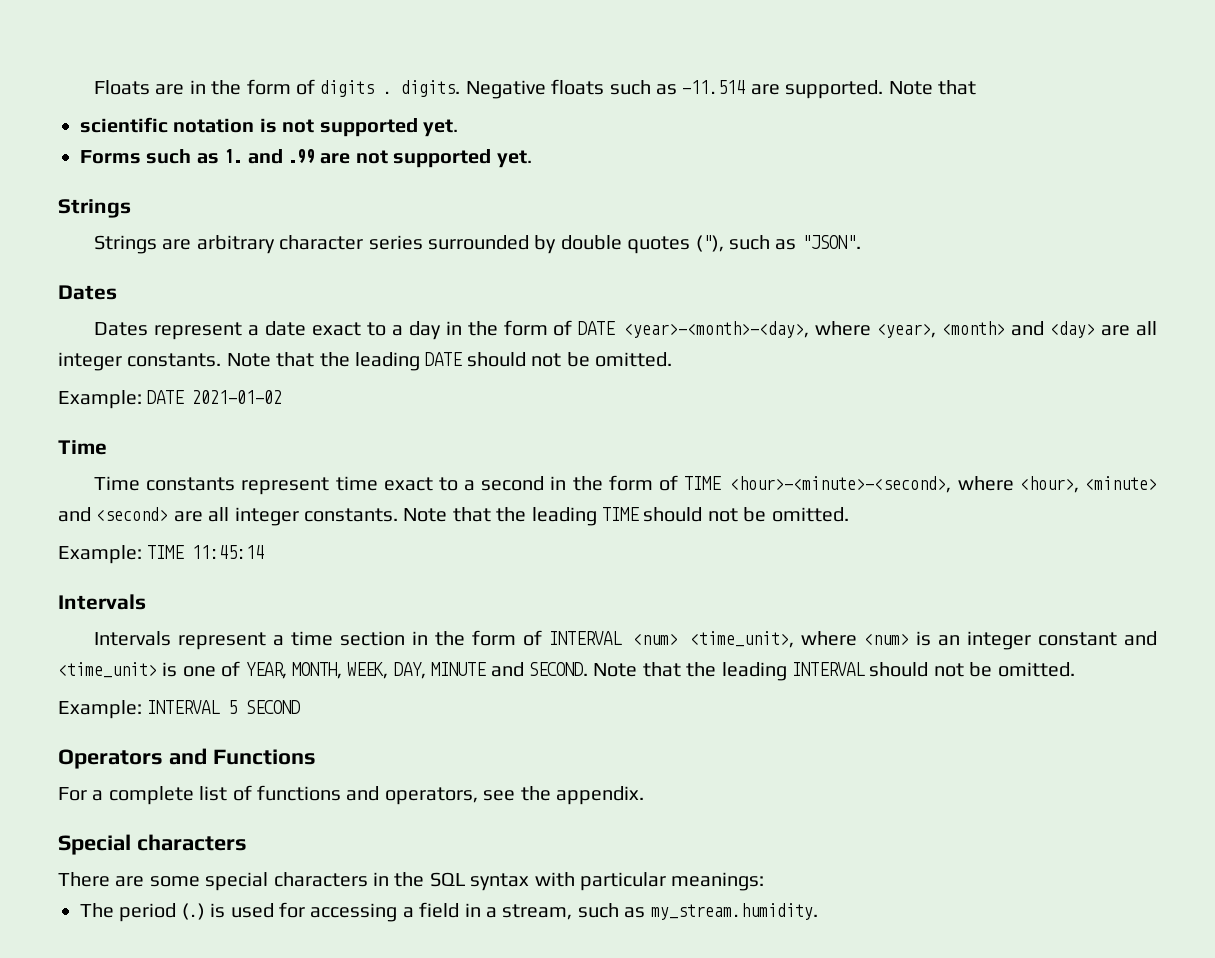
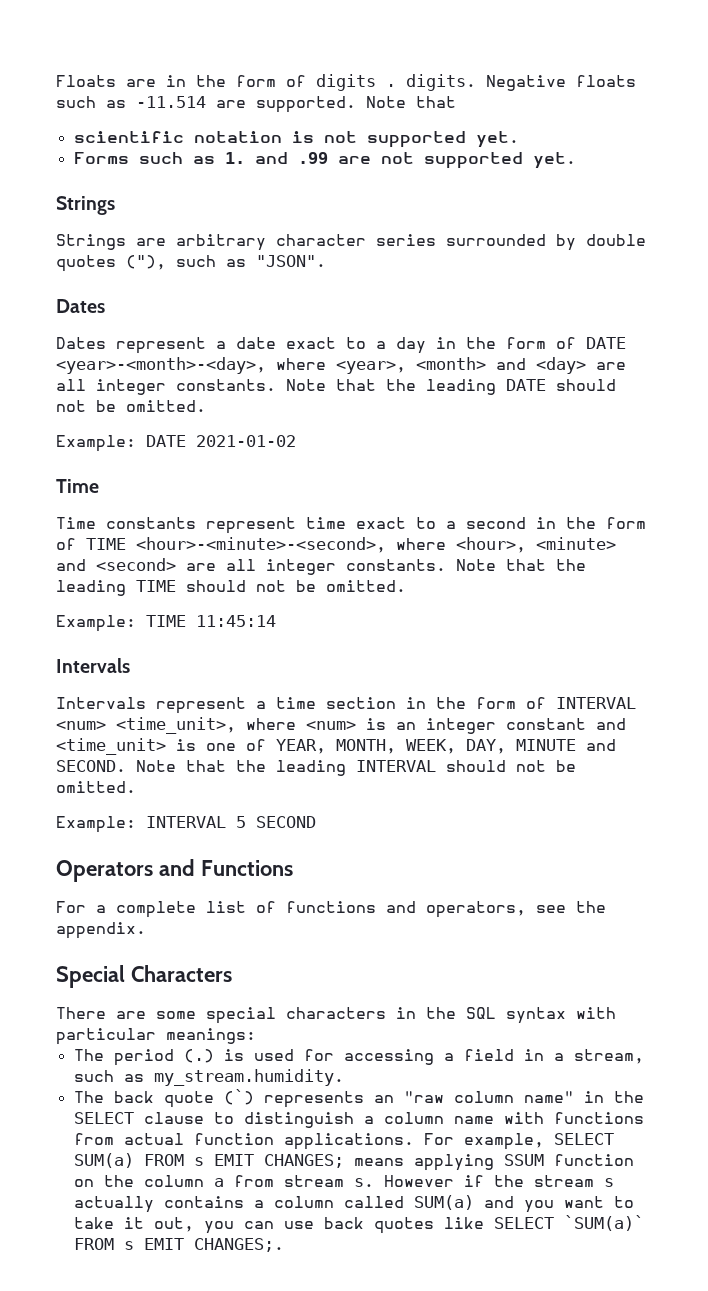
[136,834,247,851] characters -> [130,965,232,982] Characters
(818, 911) none -> [73,1089,644,1108] [73,1112,644,1128] [73,1133,614,1150] [73,1153,634,1171] [73,1175,614,1187] [73,1195,634,1213] [73,1215,644,1234] [73,1238,284,1252] // The back quote (`) represents an "raw column name" in the SELECT clause to distinguish a column name with functions from actual function applications. For example, SELECT SUM(a) FROM s EMIT CHANGES; means applying SSUM function on the column a from stream s. However if the stream s actually contains a column called SUM(a) and you want to take it out, you can use back quotes like SELECT `SUM(a)` FROM s EMIT CHANGES;.

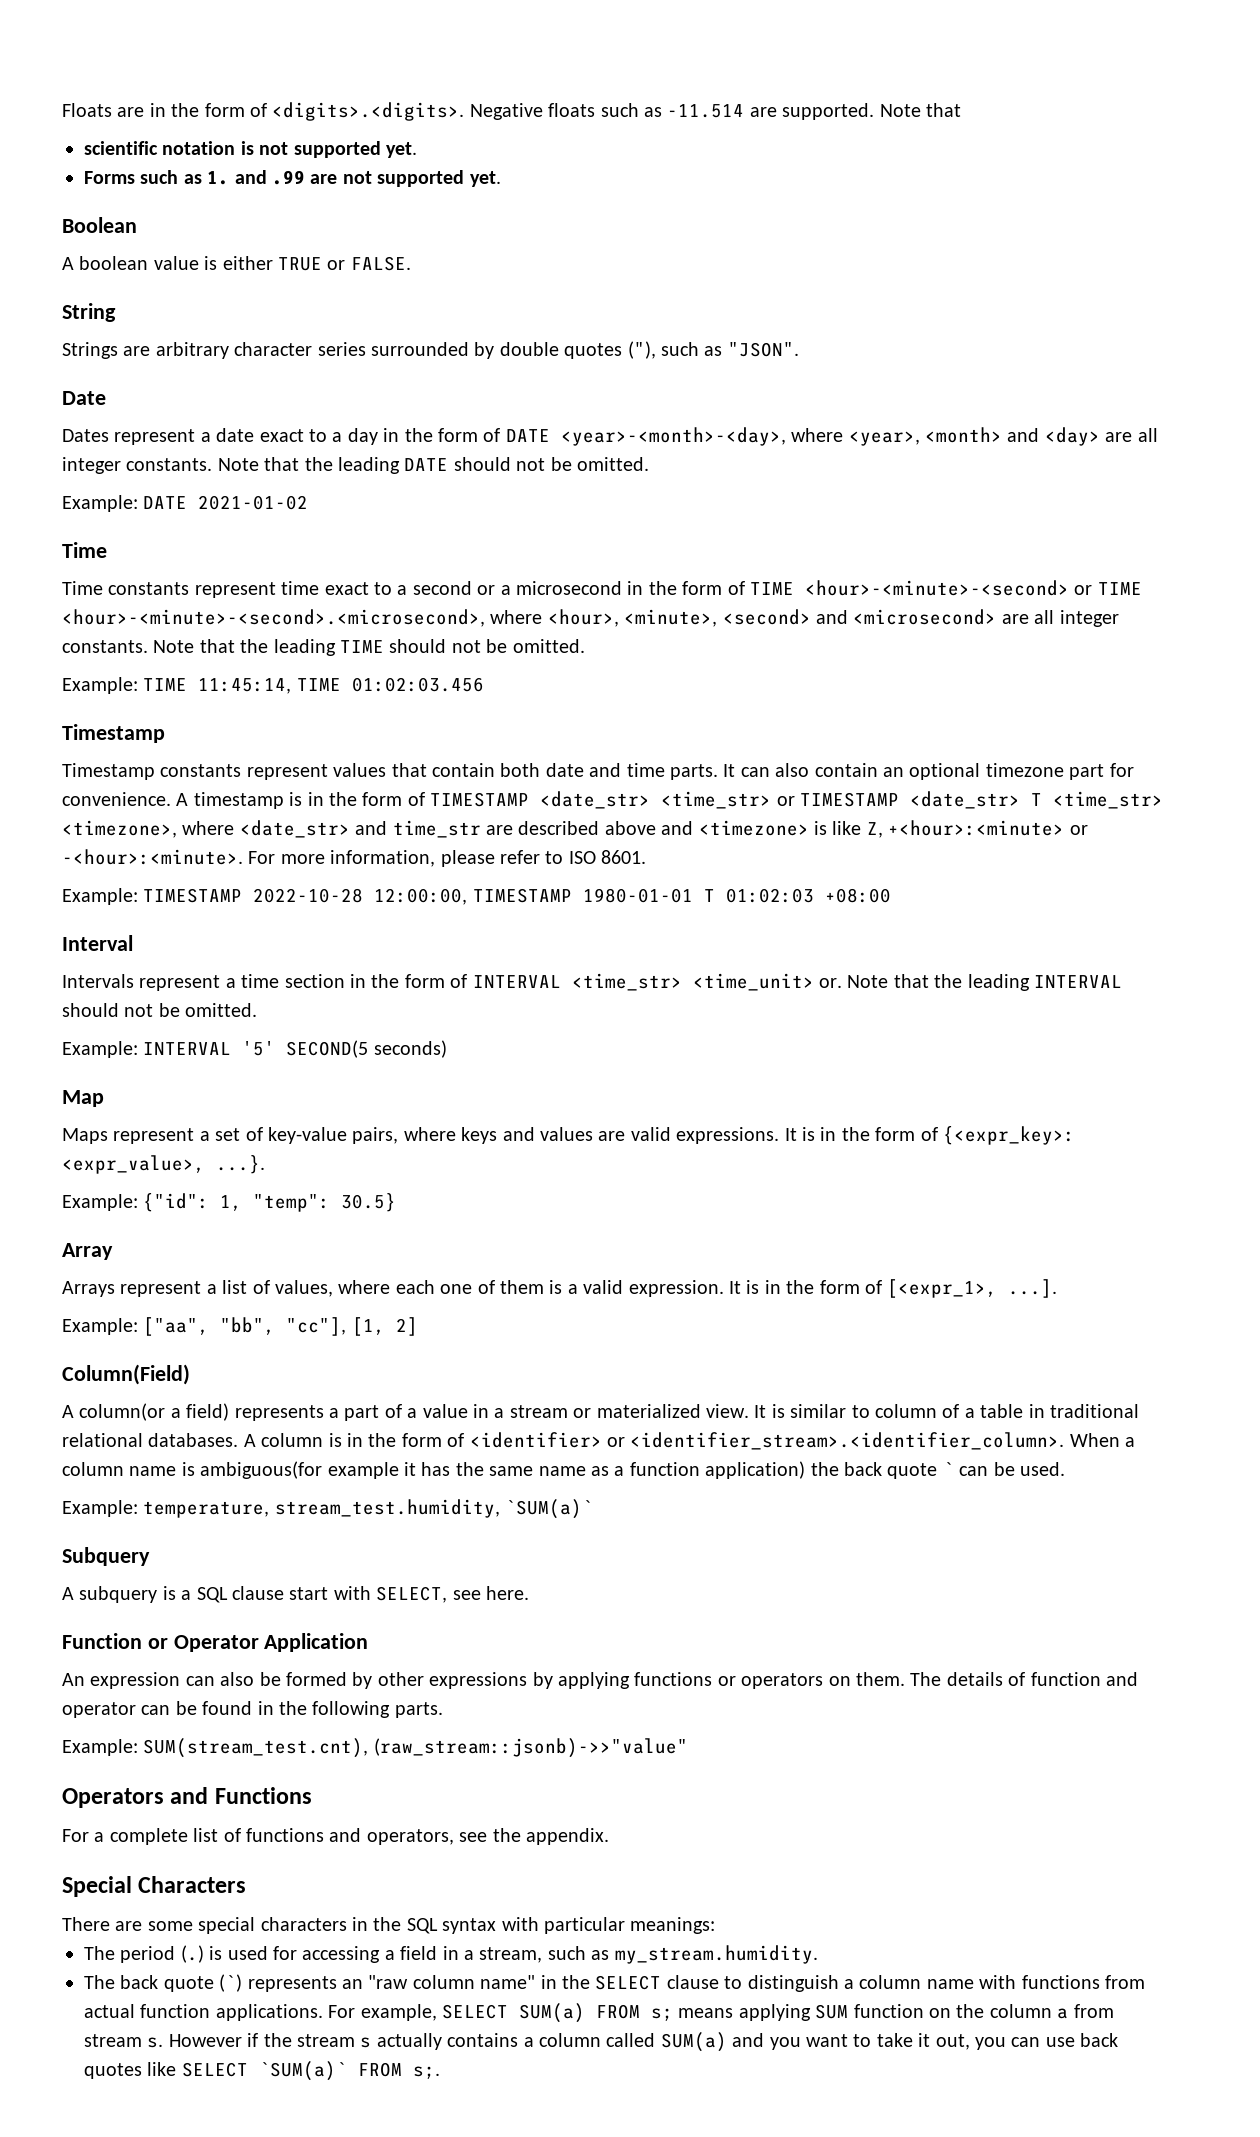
[316,74,476,91] digits . digits. -> [272,102,465,121] <digits>.<digits>.
[56,196,115,215] Strings -> [62,217,137,233] [62,256,411,271] [62,303,116,322] Boolean // A boolean value is either TRUE or FALSE. // String
[56,299,105,313] Dates -> [62,391,106,405] Date
(526, 523) none -> [477,581,622,595] or a microsecond
[136,537,616,553] [56,558,176,571] <hour>-<minute>-<second>, where <hour>, <minute> and <second> -> [804,580,1142,596] [62,609,997,627] <hour>-<minute>-<second> or TIME <hour>-<minute>-<second>.<microsecond>, where <hour>, <minute>, <second> and <microsecond>
[196,615,276,627] [56,658,130,673] 11:45:14 // Intervals -> [198,677,484,694] [62,724,165,743] [62,763,1134,780] [62,791,1163,809] [62,820,1088,838] [62,849,647,867] [62,888,891,905] [62,935,133,951] 11:45:14, TIME 01:02:03.456 // Timestamp // Timestamp constants represent values that contain both date and time parts. It can also contain an optional timezone part for convenience. A timestamp is in the form of TIMESTAMP <date_str> <time_str> or TIMESTAMP <date_str> T <time_str> <timezone>, where <date_str> and time_str are described above and <timezone> is like Z, +<hour>:<minute> or -<hour>:<minute>. For more information, please refer to ISO 8601. // Example: TIMESTAMP 2022-10-28 12:00:00, TIMESTAMP 1980-01-01 T 01:02:03 +08:00 // Interval
[56,717,626,734] [56,738,616,755] [56,760,126,772] <num> <time_unit>, where <num> is an integer constant and <time_unit> is one of YEAR, MONTH, WEEK, DAY, MINUTE and SECOND. -> [571,973,842,991] <time_str> <time_unit> or.
[236,816,316,828] 5 SECOND -> [242,1040,447,1058] [62,1090,104,1107] [62,1126,1075,1145] [62,1155,265,1174] [62,1193,397,1212] [62,1243,113,1260] [62,1279,1058,1298] [62,1317,418,1336] [62,1364,190,1385] [62,1403,1139,1421] [62,1432,1136,1450] [62,1461,1065,1479] [62,1499,594,1519] [62,1547,150,1566] [62,1586,529,1603] [62,1633,369,1652] [62,1672,1138,1689] [62,1701,443,1718] [62,1738,688,1758] '5' SECOND(5 seconds) // Map // Maps represent a set of key-value pairs, where keys and values are valid expressions. It is in the form of {<expr_key>: <expr_value>, ...}. // Example: {"id": 1, "temp": 30.5} // Array // Arrays represent a list of values, where each one of them is a valid expression. It is in the form of [<expr_1>, ...]. // Example: ["aa", "bb", "cc"], [1, 2] // Column(Field) // A column(or a field) represents a part of a value in a stream or materialized view. It is similar to column of a table in traditional relational databases. A column is in the form of <identifier> or <identifier_stream>.<identifier_column>. When a column name is ambiguous(for example it has the same name as a function application) the back quote ` can be used. // Example: temperature, stream_test.humidity, `SUM(a)` // Subquery // A subquery is a SQL clause start with SELECT, see here. // Function or Operator Application // An expression can also be formed by other expressions by applying functions or operators on them. The details of function and operator can be found in the following parts. // Example: SUM(stream_test.cnt), (raw_stream::jsonb)->>"value"
[193,1154,344,1168] s EMIT CHANGES; -> [651,2008,673,2021] s;
[503,1154,544,1166] SSUM -> [815,2004,849,2019] SUM
[123,1238,284,1252] s EMIT CHANGES;. -> [412,2066,440,2079] s;.

